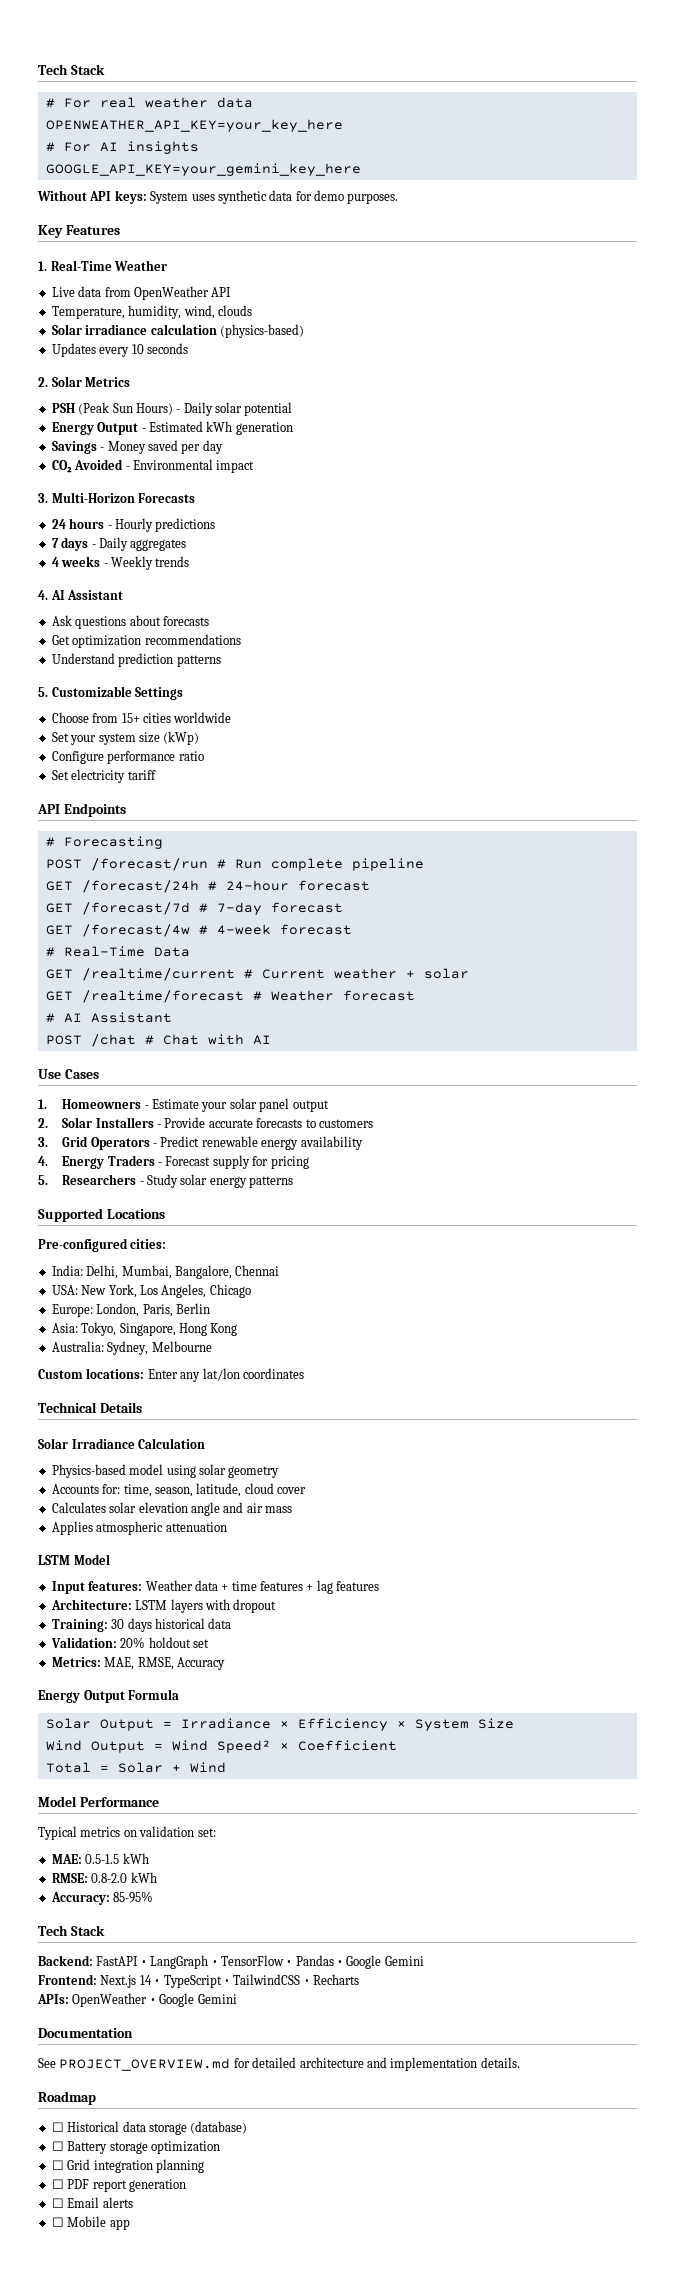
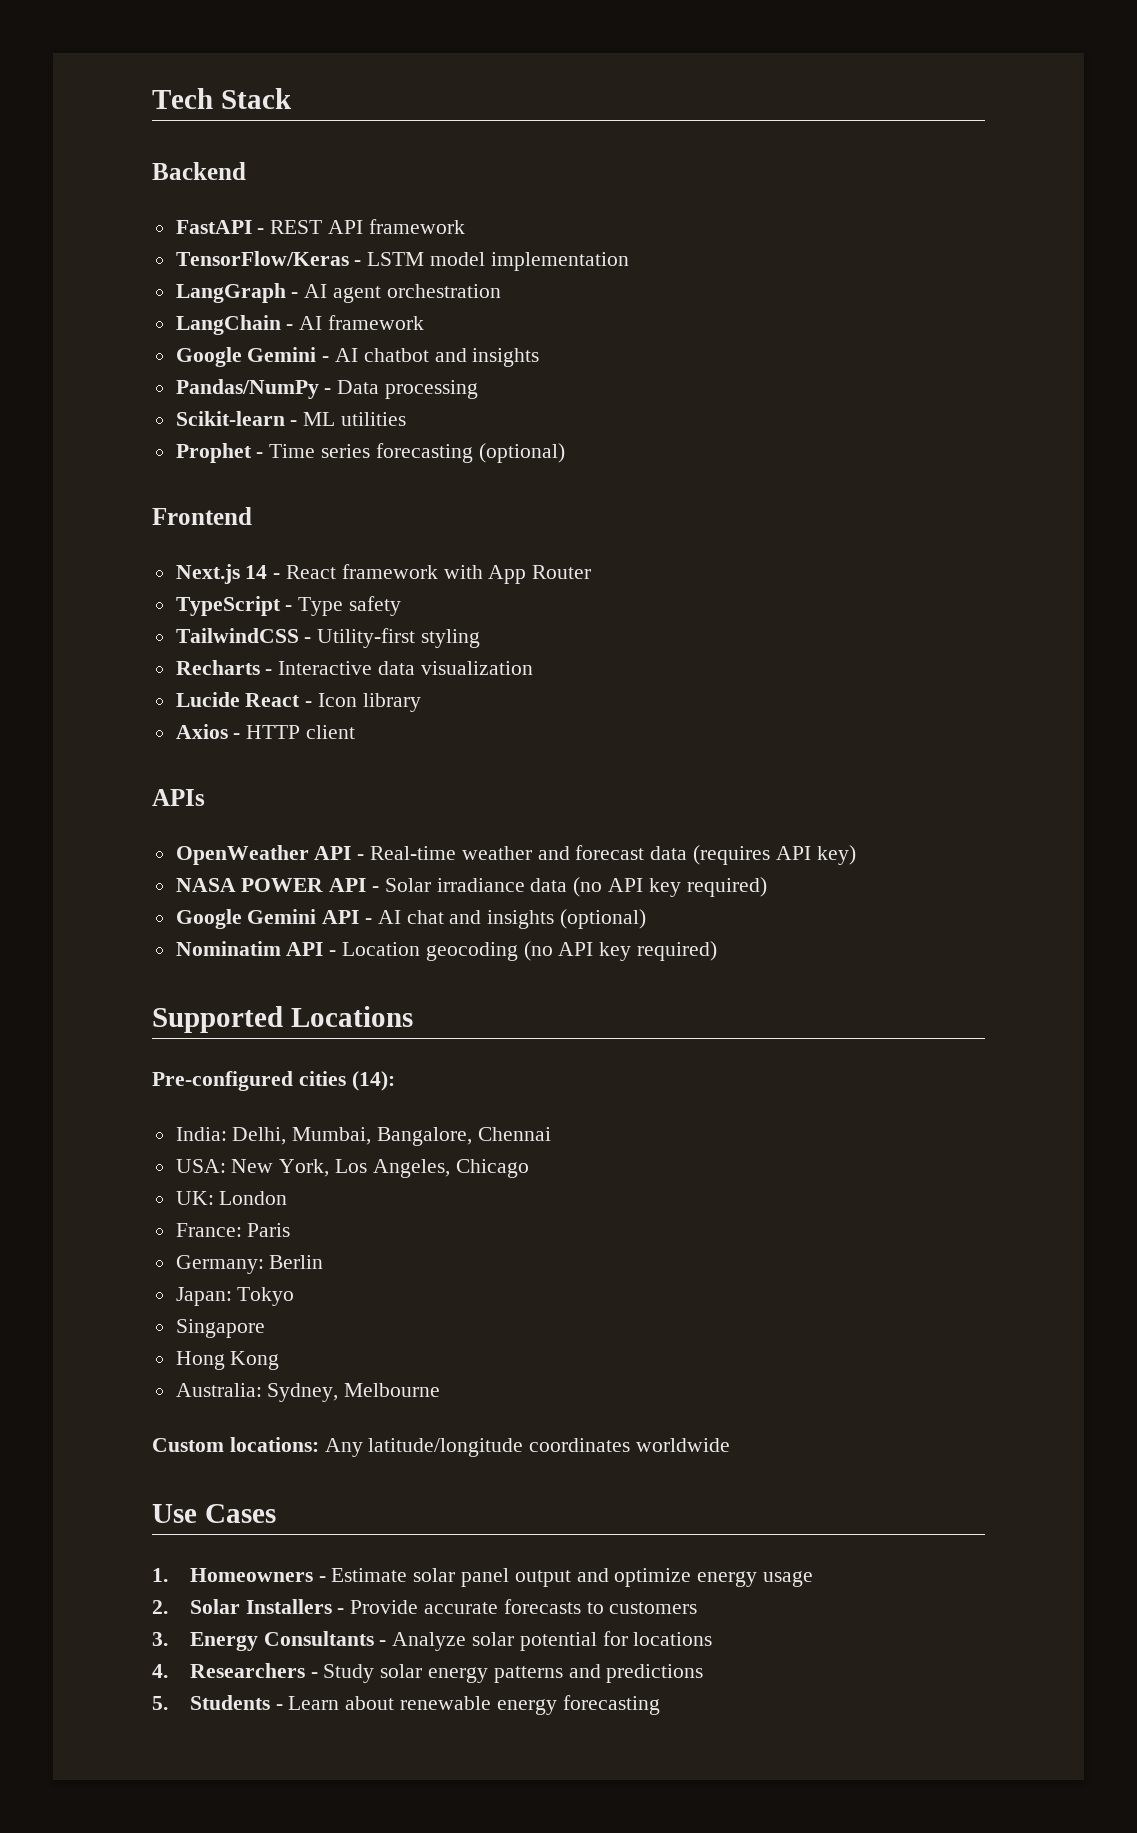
[38,64,105,75] [45,97,253,108] [45,119,343,132] [45,141,199,154] [45,163,361,176] [37,190,399,204] [38,225,120,238] [38,260,168,271] [51,286,232,300] [51,305,252,319] [51,324,304,338] [51,343,188,357] [38,376,131,387] [51,402,293,416] [51,421,293,435] [51,440,223,454] [51,459,255,473] [38,492,196,503] [51,518,216,532] [51,537,187,551] [51,556,190,570] [38,590,124,600] [51,615,209,629] [51,634,241,648] [51,653,221,667] [38,686,184,700] [51,712,232,723] [51,731,200,745] [51,751,204,764] [51,769,156,783] [37,803,126,817] [45,836,163,849] [45,858,424,871] [45,880,370,893] [45,902,343,915] [45,924,352,937] [45,946,190,957] [45,968,469,981] [45,990,415,1003] [45,1012,172,1023] [45,1034,271,1047] [38,1069,99,1079] [38,1098,329,1112] [38,1117,373,1128] [38,1136,363,1150] [38,1155,309,1169] [38,1174,294,1188] Tech Stack // # For real weather data // OPENWEATHER_API_KEY=your_key_here // # For AI insights // GOOGLE_API_KEY=your_gemini_key_here // Without API keys: System uses synthetic data for demo purposes. // Key Features // 1. Real-Time Weather // Live data from OpenWeather API // Temperature, humidity, wind, clouds // Solar irradiance calculation (physics-based) // Updates every 10 seconds // 2. Solar Metrics // PSH (Peak Sun Hours) - Daily solar potential // Energy Output - Estimated kWh generation // Savings - Money saved per day // CO₂ Avoided - Environmental impact // 3. Multi-Horizon Forecasts // 24 hours - Hourly predictions // 7 days - Daily aggregates // 4 weeks - Weekly trends // 4. AI Assistant // Ask questions about forecasts // Get optimization recommendations // Understand prediction patterns // 5. Customizable Settings // Choose from 15+ cities worldwide // Set your system size (kWp) // Configure performance ratio // Set electricity tariff // API Endpoints // # Forecasting // POST /forecast/run # Run complete pipeline // GET /forecast/24h # 24-hour forecast // GET /forecast/7d # 7-day forecast // GET /forecast/4w # 4-week forecast // # Real-Time Data // GET /realtime/current # Current weather + solar // GET /realtime/forecast # Weather forecast // # AI Assistant // POST /chat # Chat with AI // Use Cases // 1. Homeowners - Estimate your solar panel output // 2. Solar Installers - Provide accurate forecasts to customers // 3. Grid Operators - Predict renewable energy availability // 4. Energy Traders - Forecast supply for pricing // 5. Researchers - Study solar energy patterns -> [152,88,292,109] [152,162,246,180] [175,219,465,234] [175,251,629,271] [175,283,501,303] [175,315,425,335] [175,347,540,367] [175,379,479,399] [175,411,407,426] [175,443,565,463] [152,507,252,525] [175,564,592,584] [175,596,402,616] [175,628,481,648] [175,660,533,675] [175,692,421,712] [175,724,356,739] [152,789,205,806] [175,845,856,865] [175,877,767,897] [175,909,647,929] [175,941,718,961] Tech Stack // Backend // FastAPI - REST API framework // TensorFlow/Keras - LSTM model implementation // LangGraph - AI agent orchestration // LangChain - AI framework // Google Gemini - AI chatbot and insights // Pandas/NumPy - Data processing // Scikit-learn - ML utilities // Prophet - Time series forecasting (optional) // Frontend // Next.js 14 - React framework with App Router // TypeScript - Type safety // TailwindCSS - Utility-first styling // Recharts - Interactive data visualization // Lucide React - Icon library // Axios - HTTP client // APIs // OpenWeather API - Real-time weather and forecast data (requires API key) // NASA POWER API - Solar irradiance data (no API key required) // Google Gemini API - AI chat and insights (optional) // Nominatim API - Location geocoding (no API key required)
[130,1239,167,1249] cities: -> [298,1071,395,1091] cities (14):
[51,1303,210,1317] [51,1322,176,1336] Europe: London, Paris, Berlin // Asia: Tokyo, Singapore, -> [175,1191,288,1205] [175,1223,291,1237] [175,1255,324,1274] [175,1287,295,1306] [175,1319,265,1338] UK: London // France: Paris // Germany: Berlin // Japan: Tokyo // Singapore //
[147,1368,304,1382] [38,1402,142,1413] [38,1438,206,1449] [51,1464,280,1478] [51,1483,306,1497] [51,1502,292,1516] [51,1521,227,1535] [38,1554,110,1565] [51,1580,380,1594] [50,1599,277,1613] [51,1618,232,1632] [50,1637,209,1648] [51,1657,225,1670] [38,1689,180,1703] [45,1718,514,1731] [45,1740,397,1753] [45,1762,226,1773] [38,1796,159,1807] [38,1826,216,1840] [51,1853,149,1864] [51,1872,157,1883] [50,1891,154,1905] [38,1925,105,1936] [38,1955,424,1969] [38,1974,359,1988] [37,1993,237,2007] [38,2028,133,2038] [38,2057,520,2071] [38,2091,96,2105] [51,2121,248,2135] [51,2141,220,2154] [51,2159,204,2173] [51,2179,186,2192] [51,2197,133,2208] [51,2216,130,2230] Enter any lat/lon coordinates // Technical Details // Solar Irradiance Calculation // Physics-based model using solar geometry // Accounts for: time, season, latitude, cloud cover // Calculates solar elevation angle and air mass // Applies atmospheric attenuation // LSTM Model // Input features: Weather data + time features + lag features // Architecture: LSTM layers with dropout // Training: 30 days historical data // Validation: 20% holdout set // Metrics: MAE, RMSE, Accuracy // Energy Output Formula // Solar Output = Irradiance × Efficiency × System Size // Wind Output = Wind Speed² × Coefficient // Total = Solar + Wind // Model Performance // Typical metrics on validation set: // MAE: 0.5-1.5 kWh // RMSE: 0.8-2.0 kWh // Accuracy: 85-95% // Tech Stack // Backend: FastAPI • LangGraph • TensorFlow • Pandas • Google Gemini // Frontend: Next.js 14 • TypeScript • TailwindCSS • Recharts // APIs: OpenWeather • Google Gemini // Documentation // See PROJECT_OVERVIEW.md for detailed architecture and implementation details. // Roadmap // ☐ Historical data storage (database) // ☐ Battery storage optimization // ☐ Grid integration planning // ☐ PDF report generation // ☐ Email alerts // ☐ Mobile app -> [324,1438,731,1457] [152,1504,276,1523] [152,1568,813,1587] [152,1599,698,1614] [152,1631,713,1651] [152,1663,704,1683] [152,1695,660,1715] Any latitude/longitude coordinates worldwide // Use Cases // 1. Homeowners - Estimate solar panel output and optimize energy usage // 2. Solar Installers - Provide accurate forecasts to customers // 3. Energy Consultants - Analyze solar potential for locations // 4. Researchers - Study solar energy patterns and predictions // 5. Students - Learn about renewable energy forecasting

